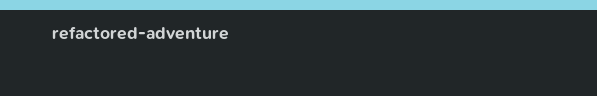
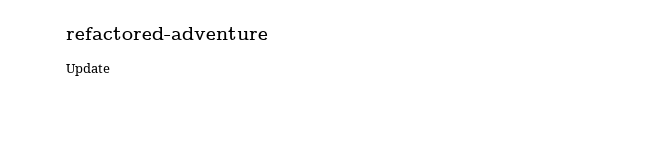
(229, 33) none -> [66,63,110,76] // Update

